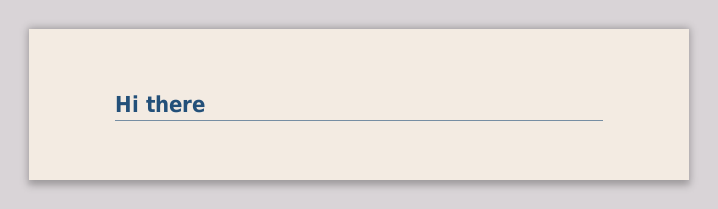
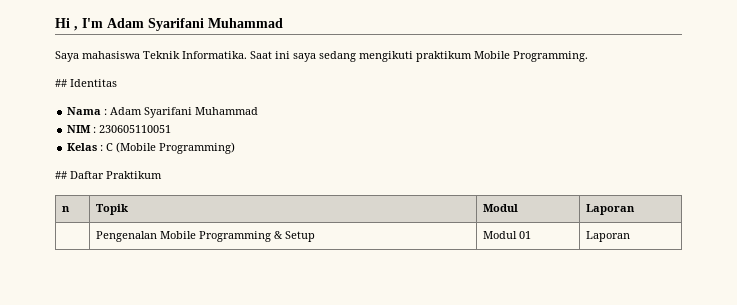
[146,95,205,113] there -> [74,18,283,31] [55,51,588,62] [55,79,117,87] [67,107,259,118] [67,125,172,133] [67,142,236,154] [55,171,162,179] [61,206,70,212] [95,204,128,215] [482,204,518,212] [585,204,635,215] [95,231,315,242] [482,231,531,239] [585,231,630,242] , I'm Adam Syarifani Muhammad // Saya mahasiswa Teknik Informatika. Saat ini saya sedang mengikuti praktikum Mobile Programming. // ## Identitas // Nama : Adam Syarifani Muhammad // NIM : 230605110051 // Kelas : C (Mobile Programming) // ## Daftar Praktikum // n | Topik | Modul | Laporan // | Pengenalan Mobile Programming & Setup | Modul 01 | Laporan

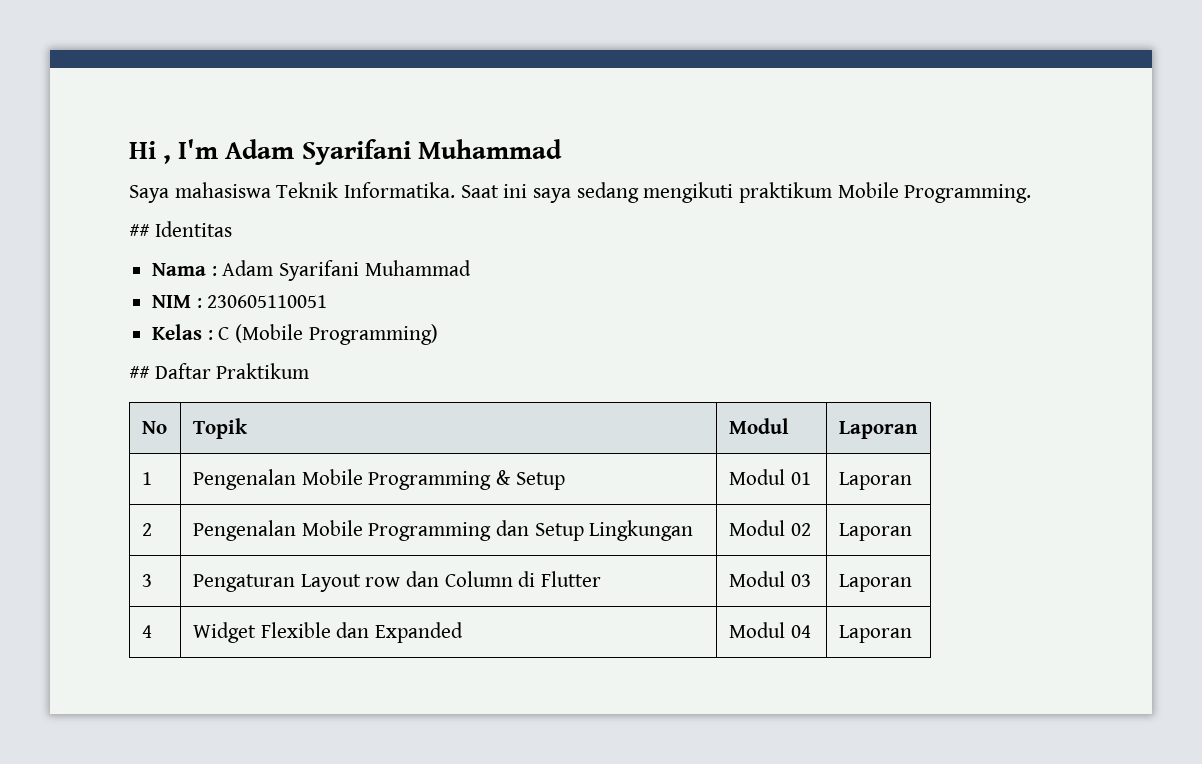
[61,206,70,212] n -> [141,421,167,434] No
(635, 209) none -> [141,472,152,485] 1
(630, 236) none -> [141,523,152,536] [192,520,694,541] [728,520,811,536] [838,523,912,541] [141,574,152,587] [192,571,601,592] [728,571,811,587] [838,574,912,592] [141,625,152,638] [192,622,463,643] [728,622,811,638] [838,625,912,643] // 2 | Pengenalan Mobile Programming dan Setup Lingkungan | Modul 02 | Laporan // 3 | Pengaturan Layout row dan Column di Flutter | Modul 03 | Laporan // 4 | Widget Flexible dan Expanded | Modul 04 | Laporan

